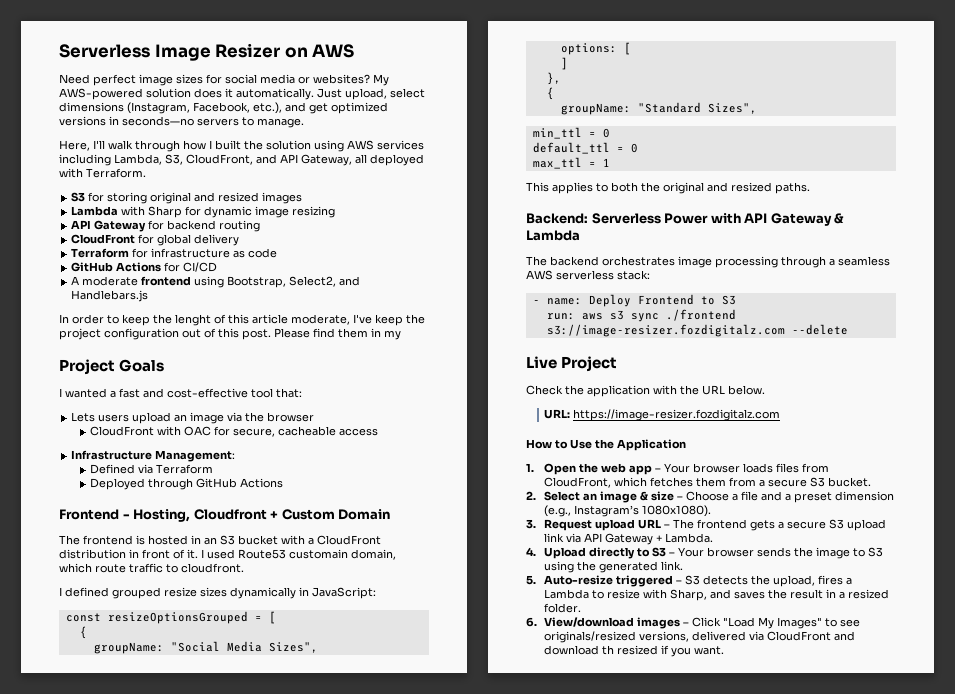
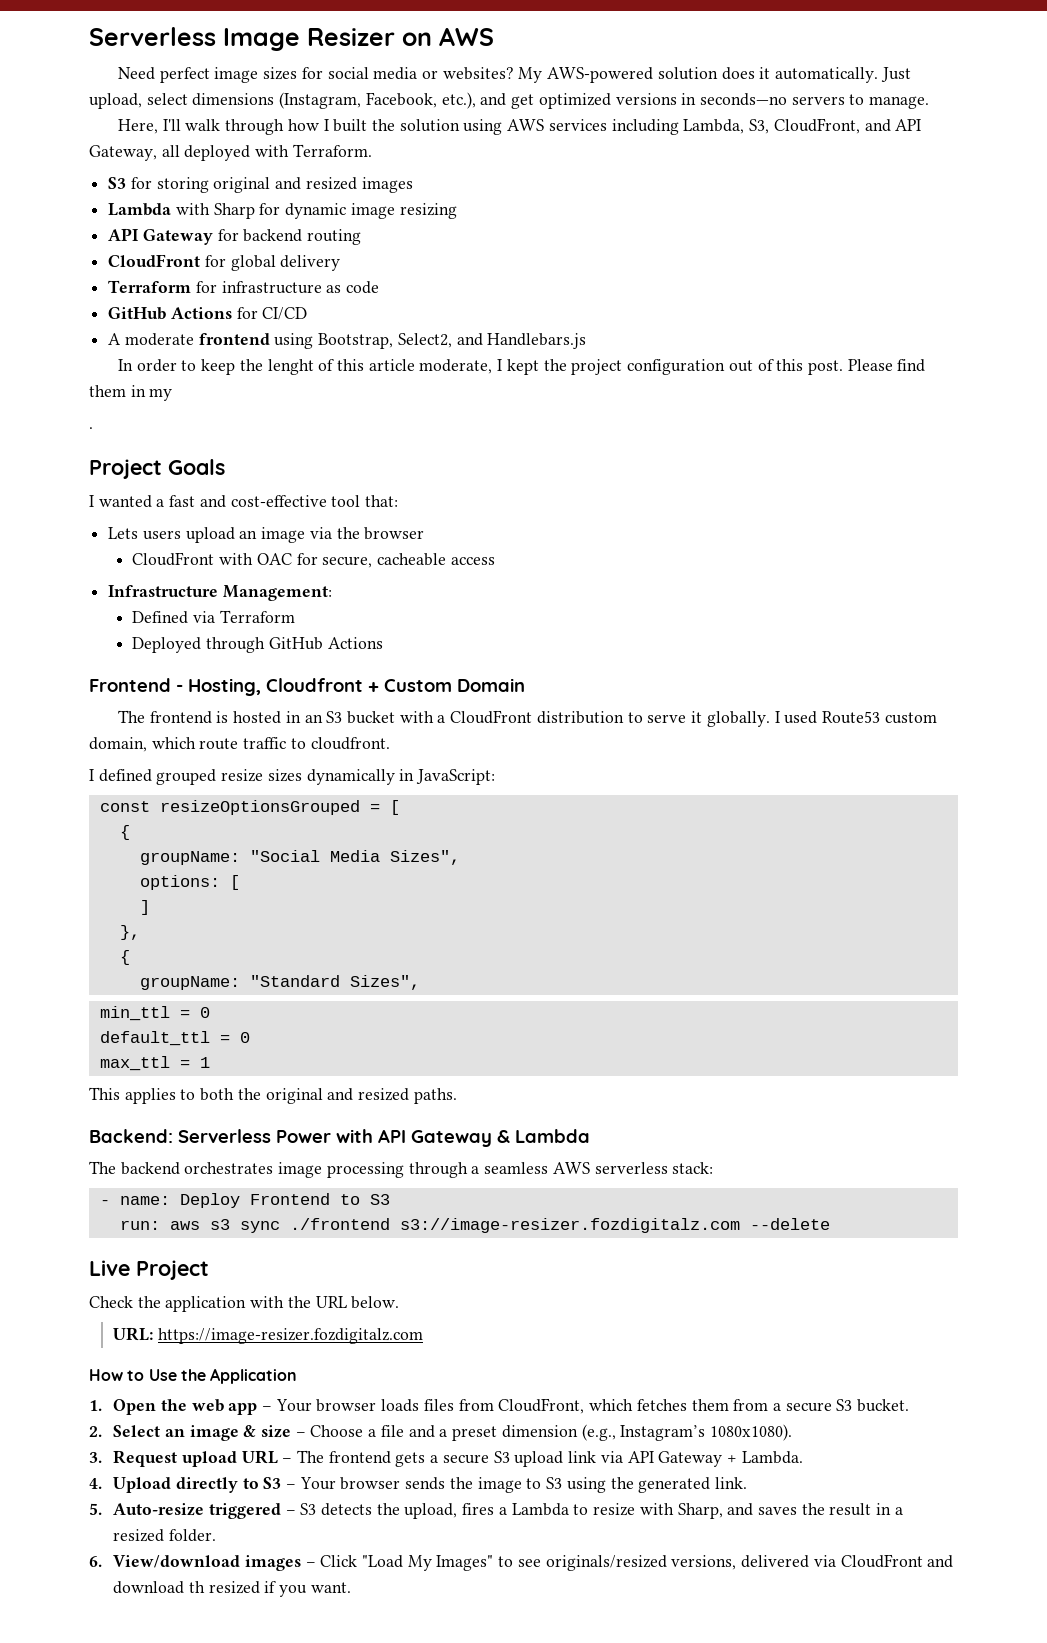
[353,314,403,326] I've keep -> [497,359,539,375] I kept
(401, 335) none -> [89,427,93,429] // .
[129,549,198,559] in front of it. -> [627,711,770,727] to serve it globally.
[289,549,348,559] customain -> [884,712,937,724] custom

